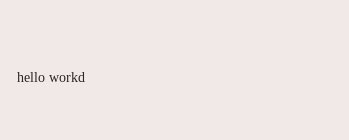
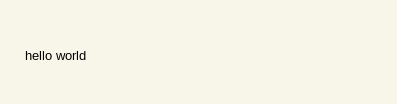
[49,72,85,82] workd -> [55,51,86,60] world

